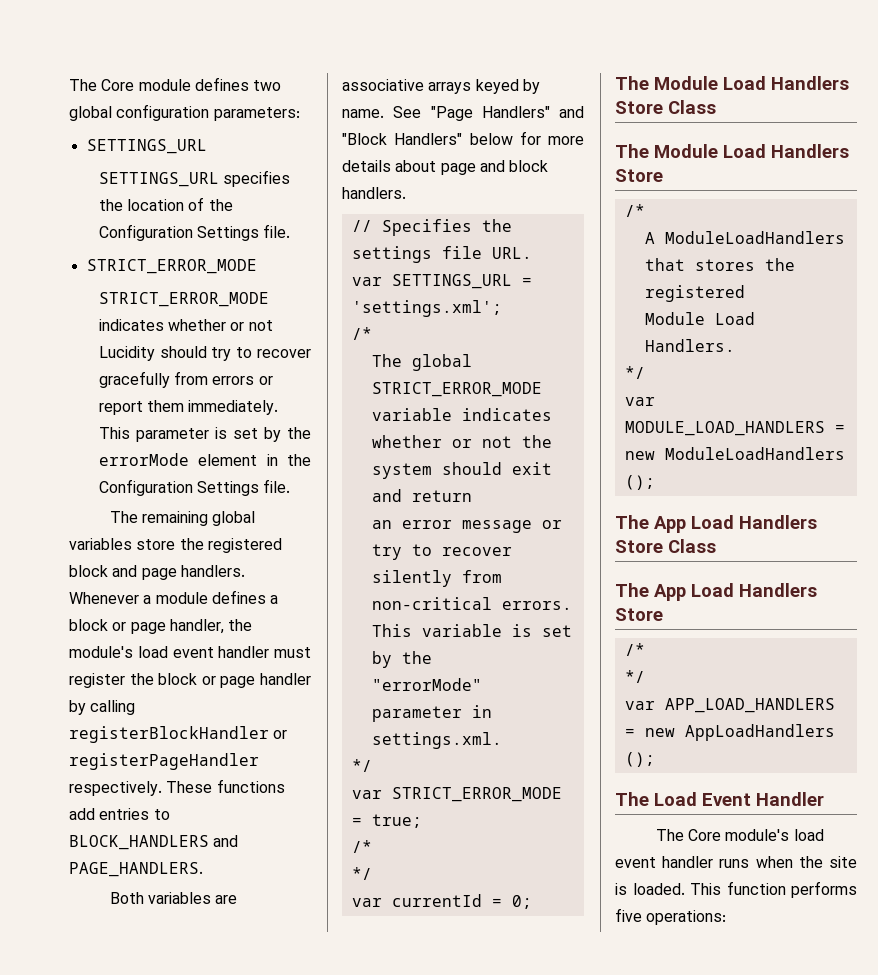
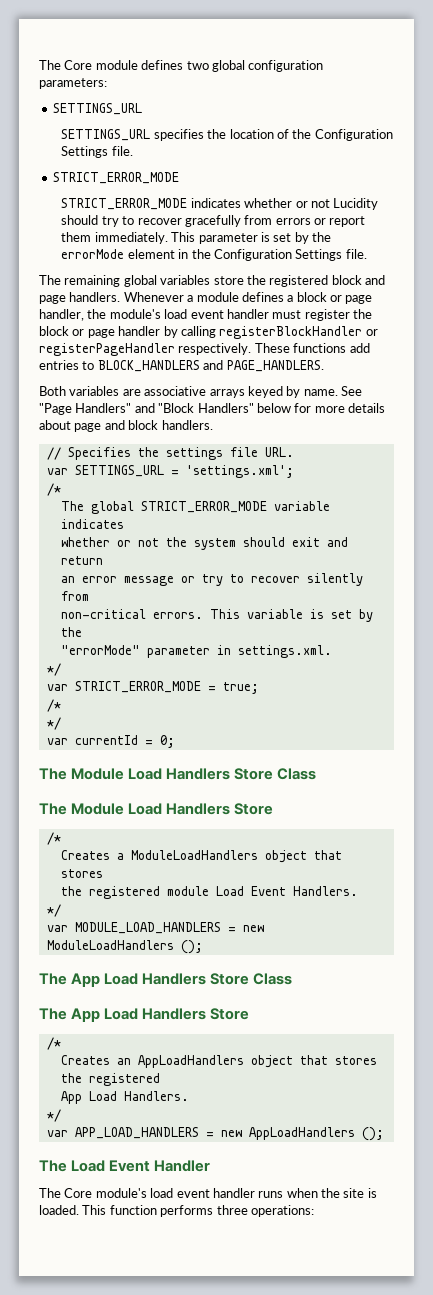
[644,231,845,244] [644,258,795,271] [644,285,745,302] [644,312,755,325] A ModuleLoadHandlers that stores the registered // Module Load -> [60,850,342,863] [60,869,103,878] [60,886,286,899] Creates a ModuleLoadHandlers object that stores // the registered module Load Event
(645, 649) none -> [60,1055,377,1068] [60,1073,160,1086] [60,1091,189,1104] // Creates an AppLoadHandlers object that stores the registered // App Load Handlers.
[615,908,642,922] five -> [216,1205,248,1215] three

